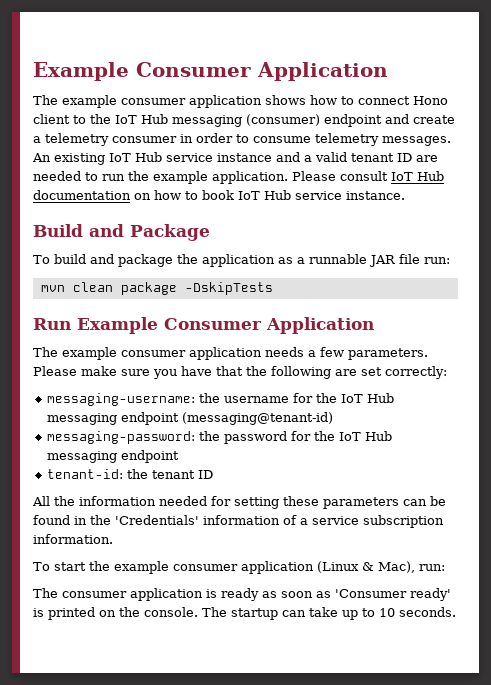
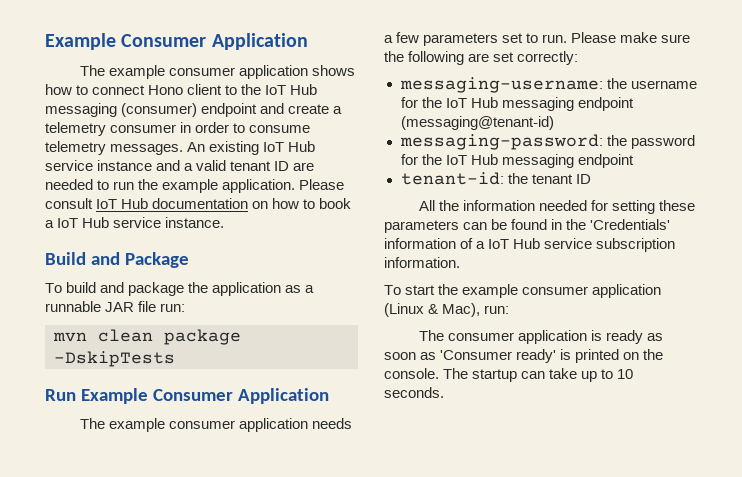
(234, 195) none -> [45,220,54,228] a
[348,348,428,360] [33,366,243,379] parameters. Please make sure you have that -> [423,32,691,46] parameters set to run. Please make sure
(308, 521) none -> [488,238,541,249] IoT Hub

